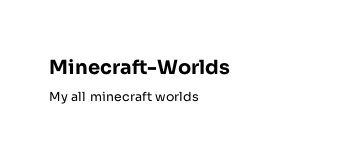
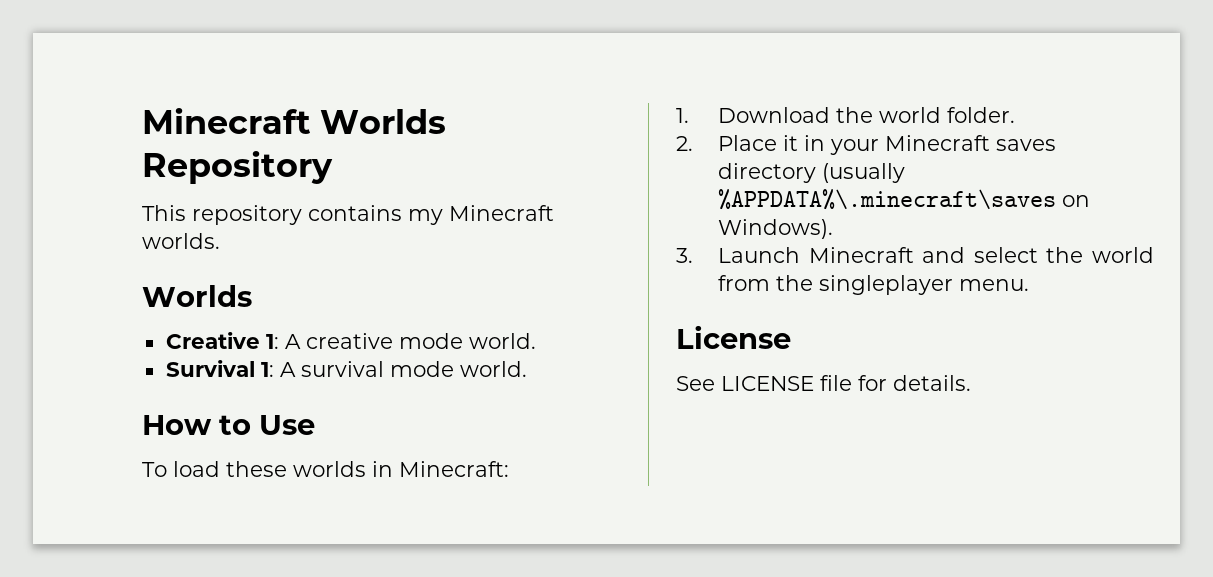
[49,59,230,75] [49,91,200,104] Minecraft-Worlds // My all minecraft worlds -> [142,108,447,134] [142,151,333,184] [142,205,554,225] [142,233,220,249] [142,285,252,307] [165,332,536,349] [165,360,527,377] [142,415,315,435] [142,461,509,477] [676,107,1016,123] [676,135,1057,155] [718,163,906,183] [718,189,1091,210] [718,219,834,239] [676,247,1154,263] [718,275,1030,295] [676,325,791,349] [676,375,971,391] Minecraft Worlds Repository // This repository contains my Minecraft worlds. // Worlds // Creative 1: A creative mode world. // Survival 1: A survival mode world. // How to Use // To load these worlds in Minecraft: // 1. Download the world folder. // 2. Place it in your Minecraft saves directory (usually %APPDATA%\.minecraft\saves on Windows). // 3. Launch Minecraft and select the world from the singleplayer menu. // License // See LICENSE file for details.

